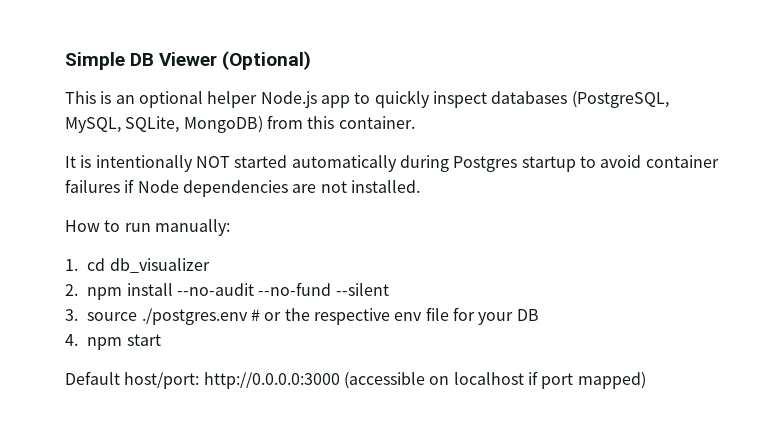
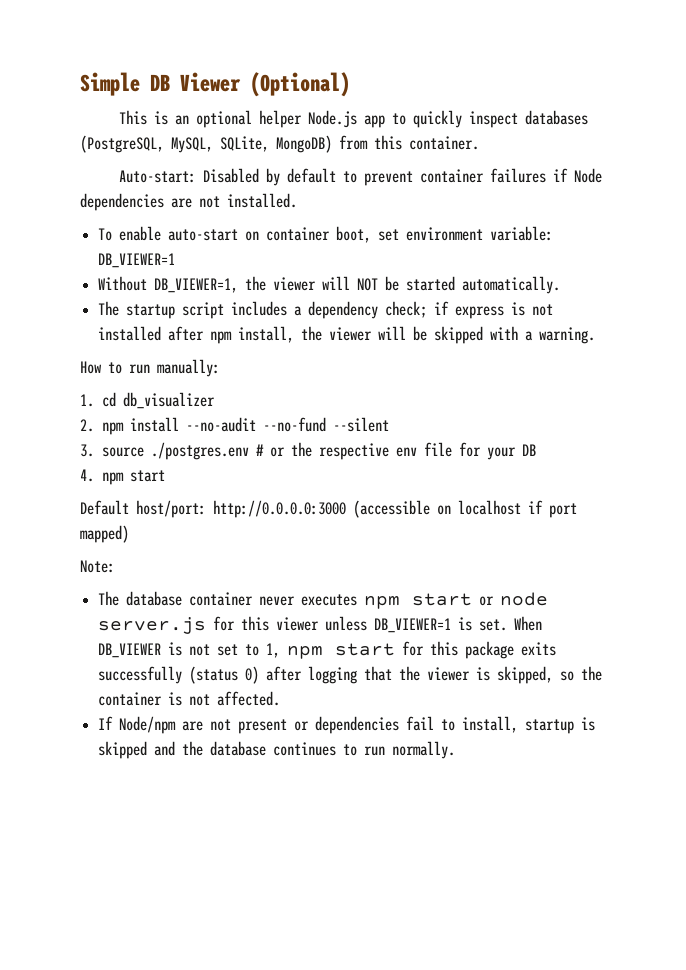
[65,155,642,172] It is intentionally NOT started automatically during Postgres startup to avoid -> [118,168,413,186] Auto-start: Disabled by default to prevent
(420, 186) none -> [98,226,554,243] [98,253,176,268] [98,276,561,294] [98,301,554,319] [98,326,596,344] // To enable auto-start on container boot, set environment variable: DB_VIEWER=1 // Without DB_VIEWER=1, the viewer will NOT be started automatically. // The startup script includes a dependency check; if express is not installed after npm install, the viewer will be skipped with a warning.
(646, 380) none -> [80,560,115,573] [98,591,549,609] [98,616,543,634] [98,641,557,659] [98,666,603,684] [98,691,281,706] [98,716,596,734] [98,741,456,759] // Note: // The database container never executes npm start or node server.js for this viewer unless DB_VIEWER=1 is set. When DB_VIEWER is not set to 1, npm start for this package exits successfully (status 0) after logging that the viewer is skipped, so the container is not affected. // If Node/npm are not present or dependencies fail to install, startup is skipped and the database continues to run normally.

